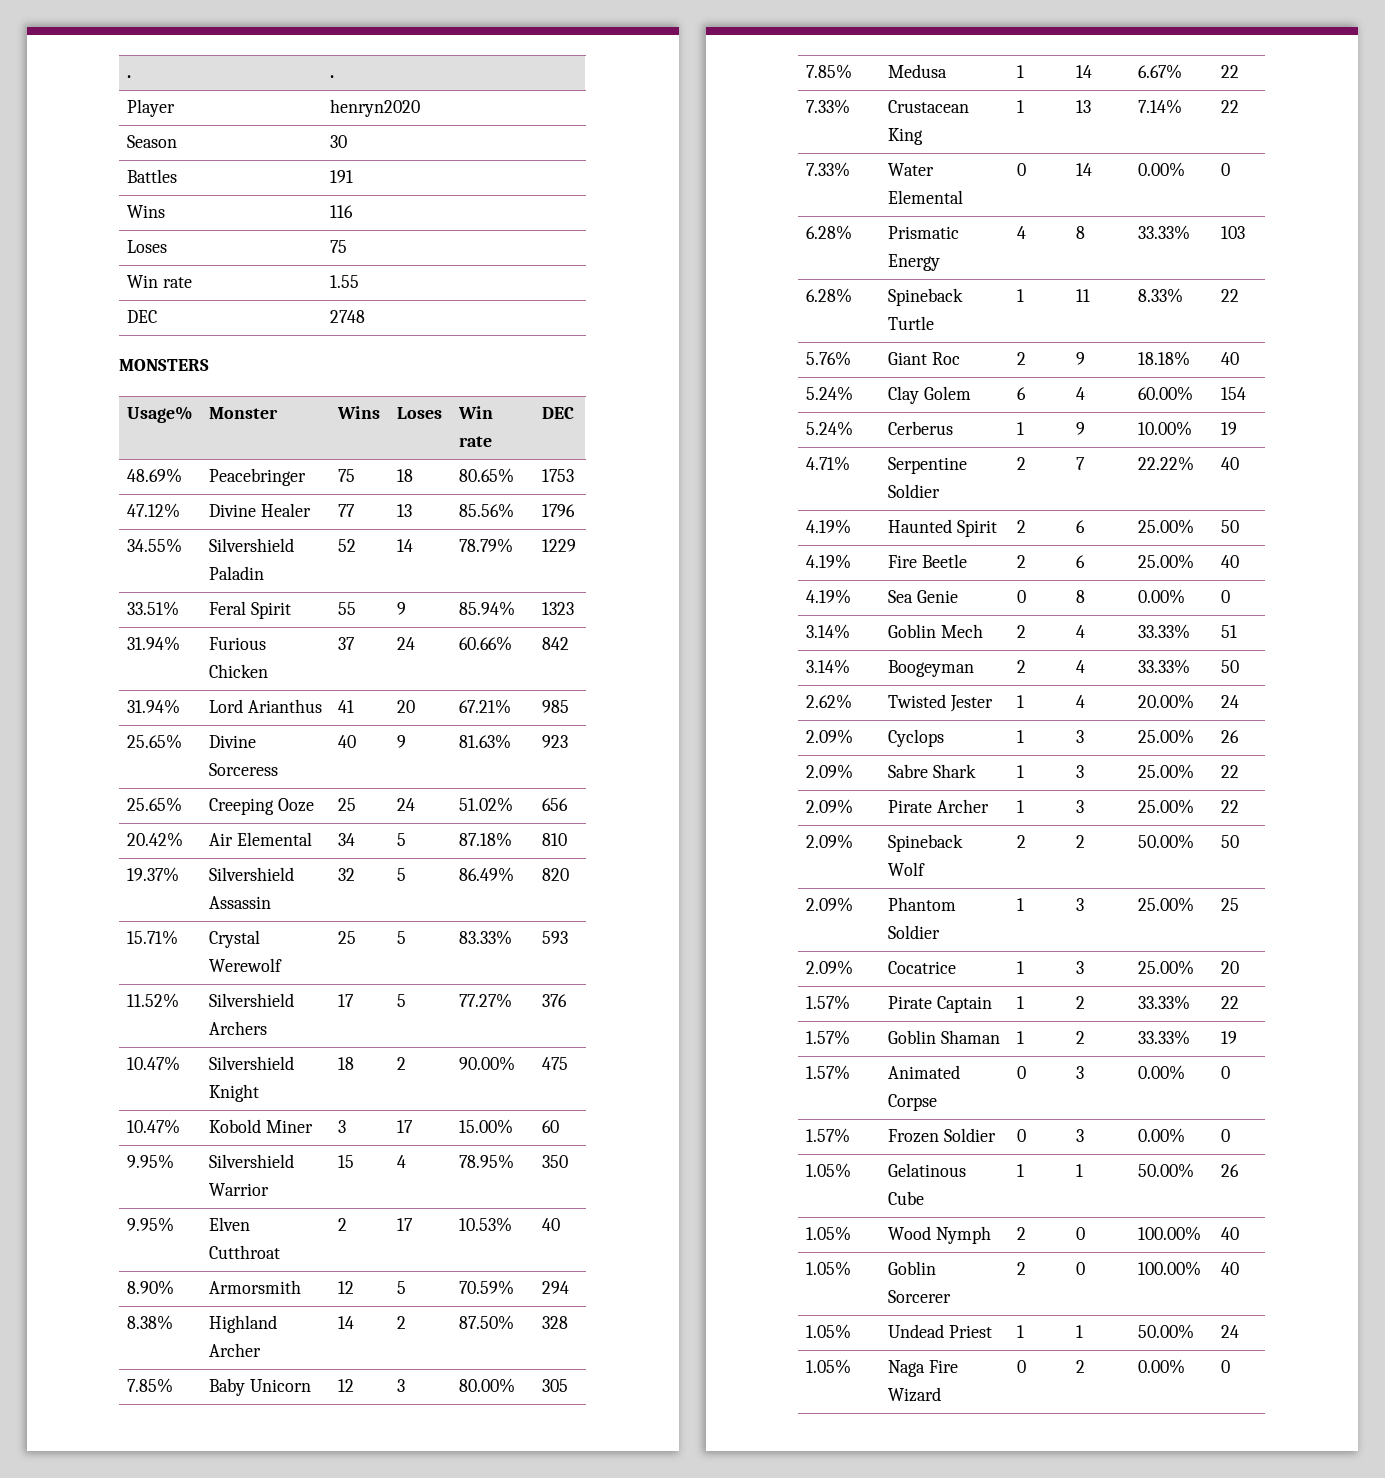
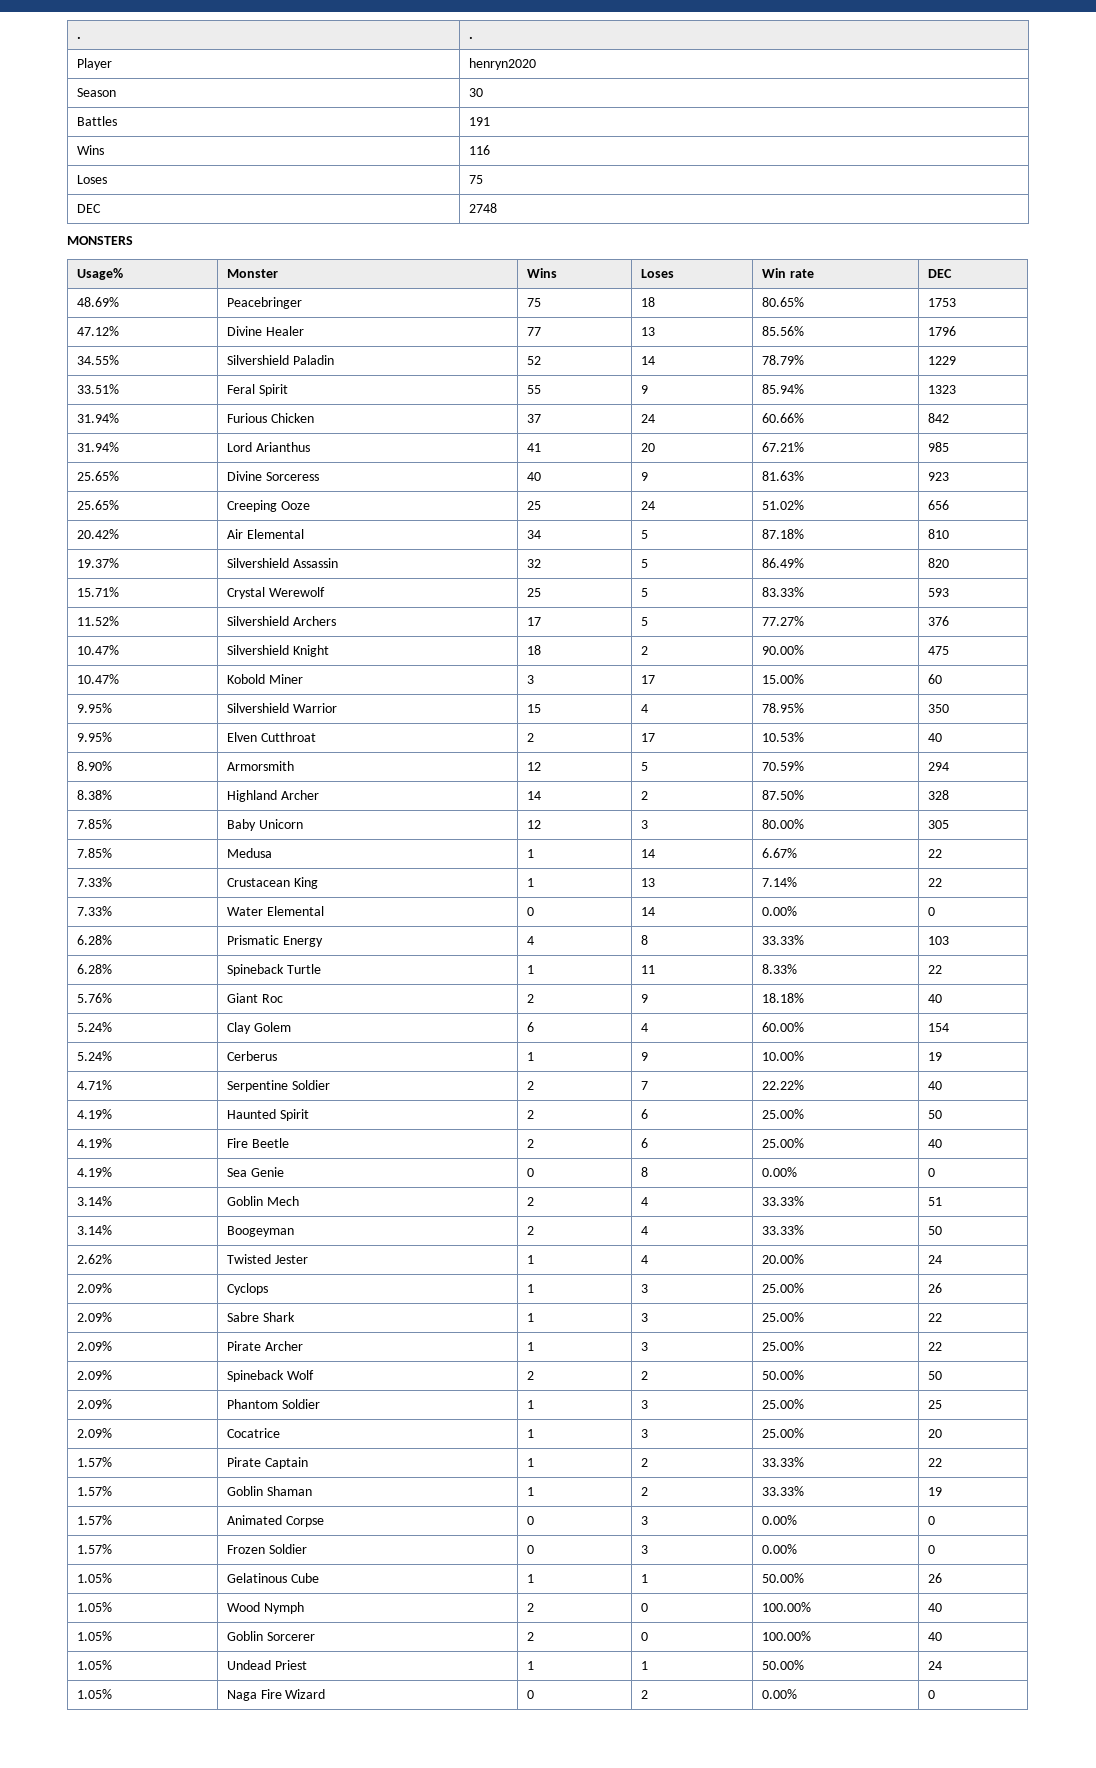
[126,275,192,288] [329,275,359,288] // Win rate | 1.55 -> (483, 179) none

